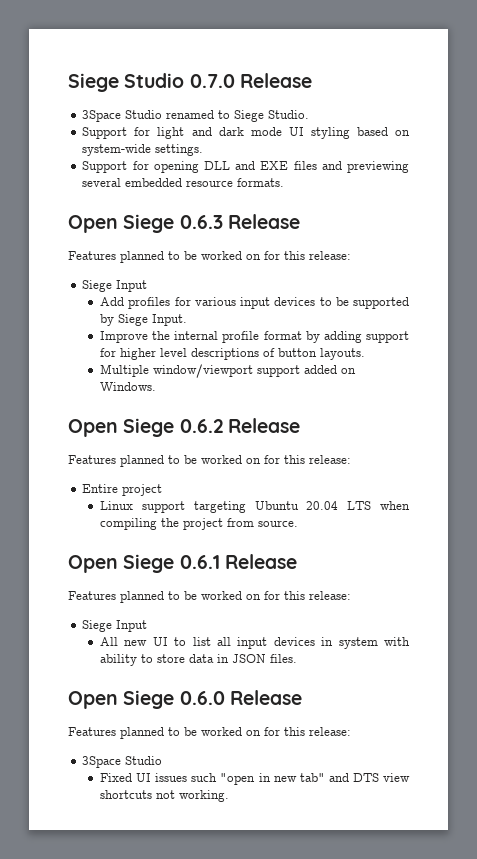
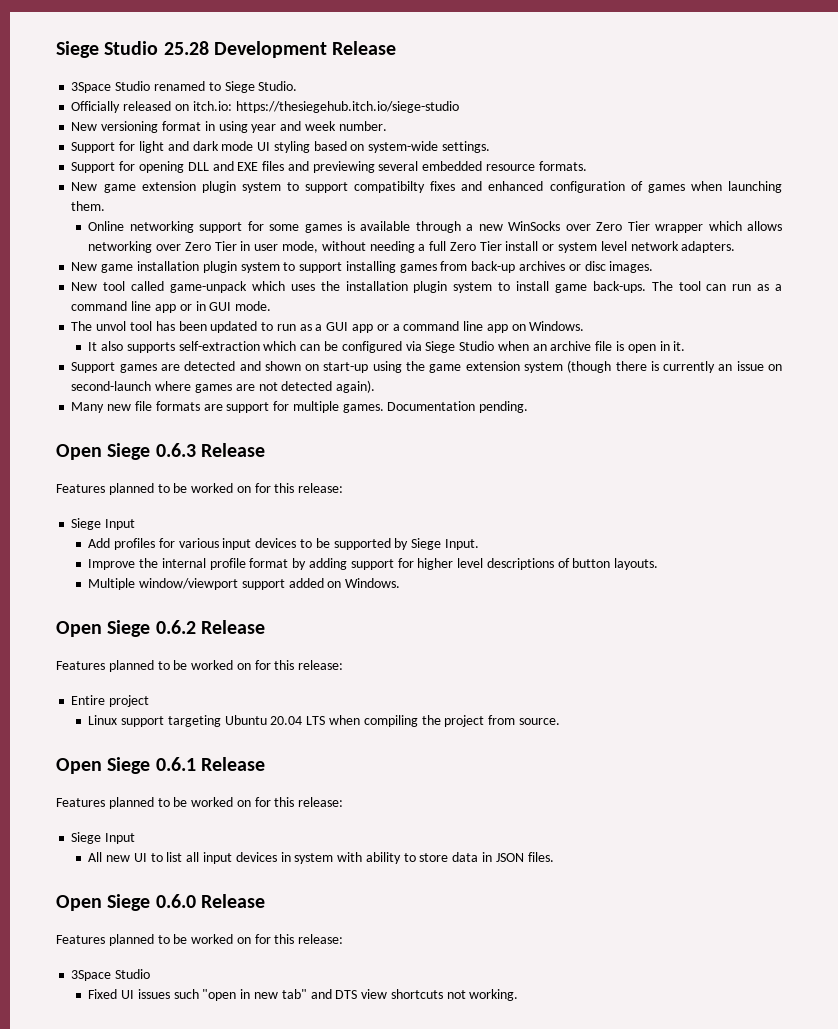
[68,73,235,92] Siege Studio 0.7.0 -> [56,41,327,58] Siege Studio 25.28 Development
(310, 114) none -> [71,101,459,113] [71,121,387,133] // Officially released on itch.io: https://thesiegehub.itch.io/siege-studio // New versioning format in using year and week number.
(285, 182) none -> [71,181,783,193] [71,201,106,211] [88,221,783,233] [88,241,736,253] [71,261,654,273] [71,281,783,293] [71,301,272,313] [71,321,585,333] [88,341,686,353] [71,360,782,373] [71,380,376,393] [71,401,529,413] // New game extension plugin system to support compatibilty fixes and enhanced configuration of games when launching them. // Online networking support for some games is available through a new WinSocks over Zero Tier wrapper which allows networking over Zero Tier in user mode, without needing a full Zero Tier install or system level network adapters. // New game installation plugin system to support installing games from back-up archives or disc images. // New tool called game-unpack which uses the installation plugin system to install game back-ups. The tool can run as a command line app or in GUI mode. // The unvol tool has been updated to run as a GUI app or a command line app on Windows. // It also supports self-extraction which can be configured via Siege Studio when an archive file is open in it. // Support games are detected and shown on start-up using the game extension system (though there is currently an issue on second-launch where games are not detected again). // Many new file formats are support for multiple games. Documentation pending.

